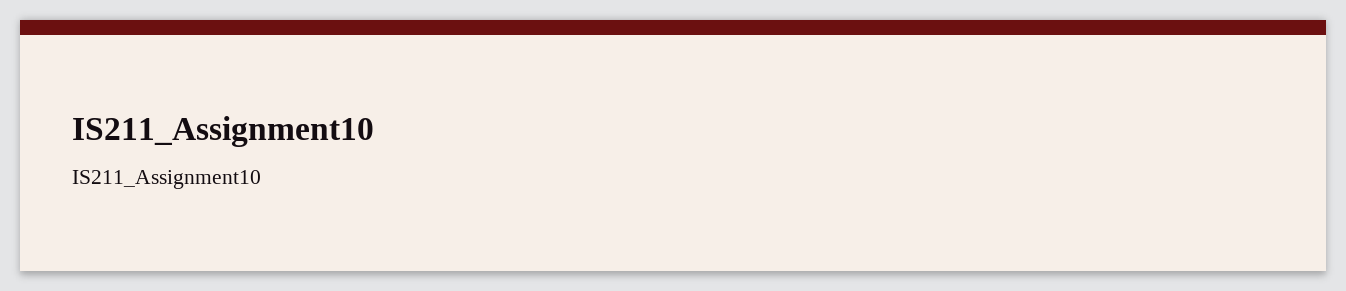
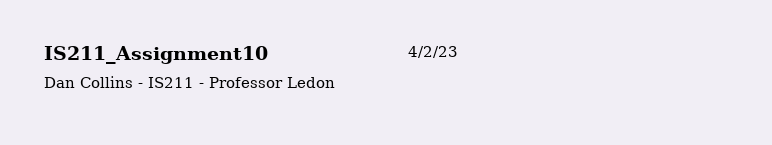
[72,170,261,189] IS211_Assignment10 -> [44,76,335,88] [408,46,458,58] Dan Collins - IS211 - Professor Ledon 4/2/23

